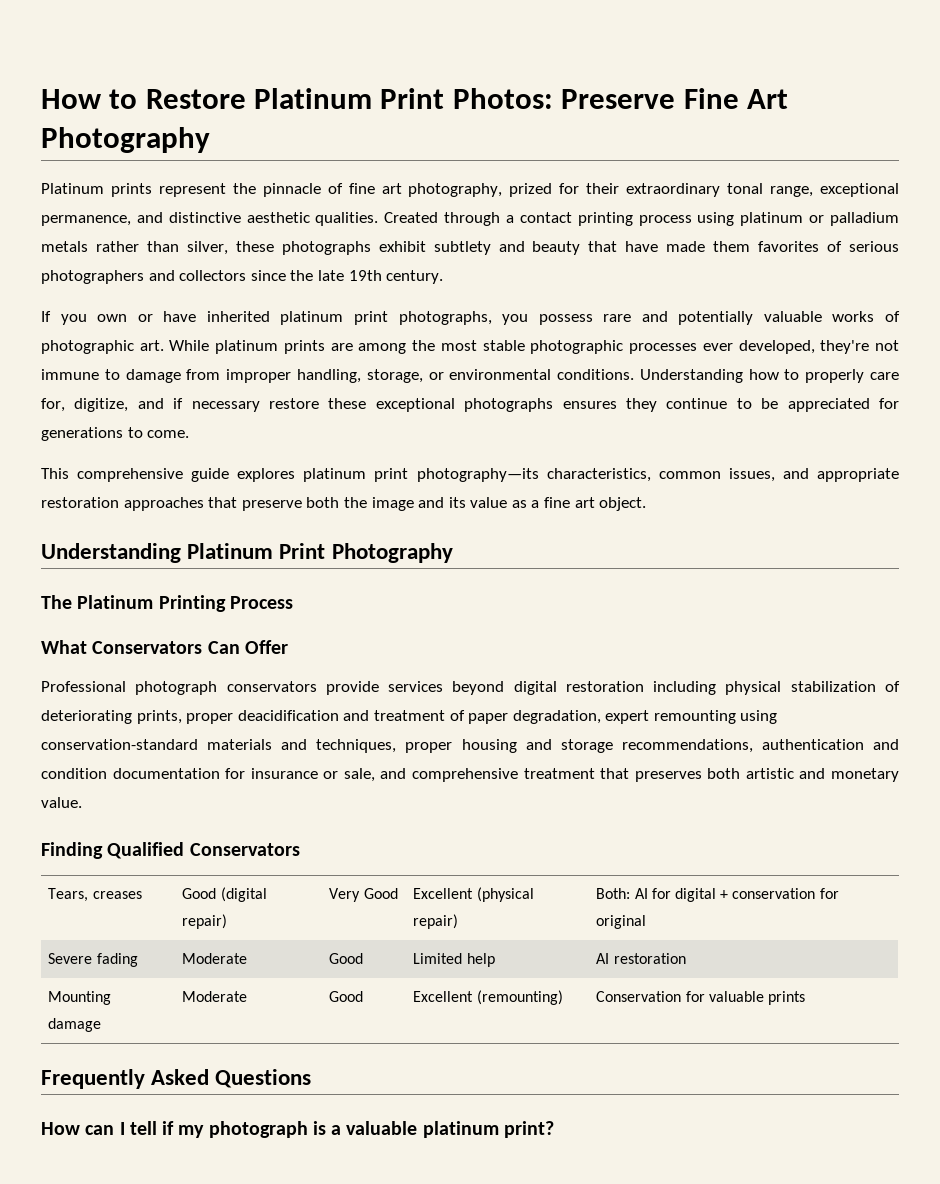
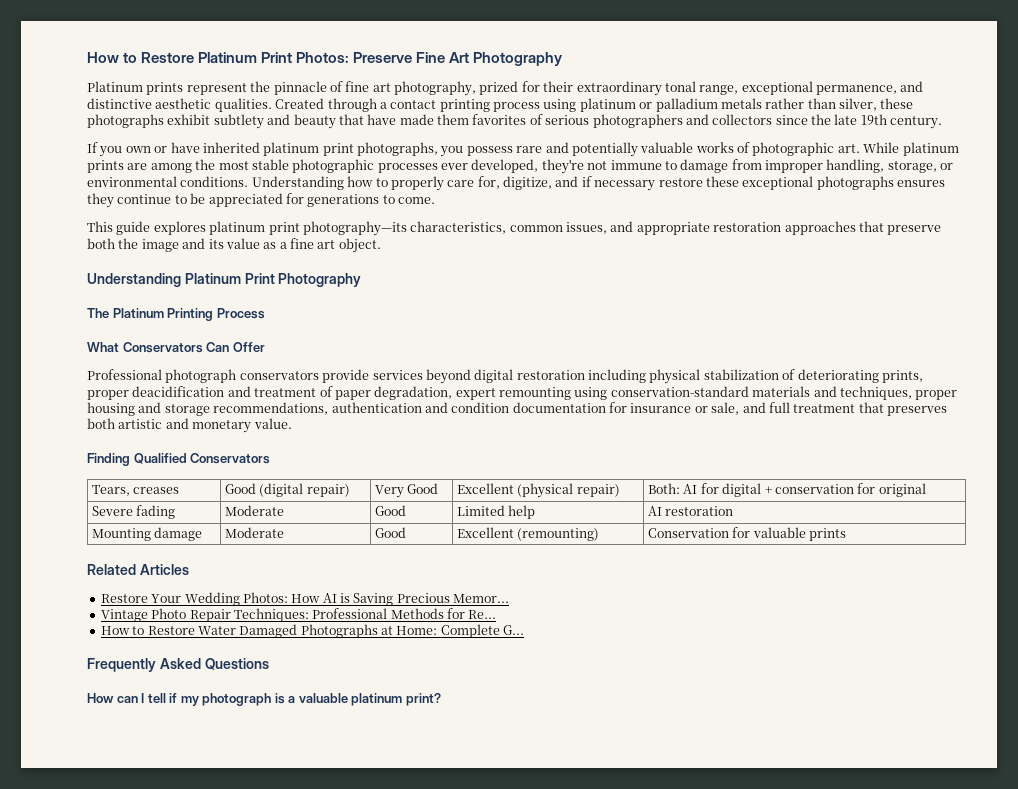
[77,468,184,482] comprehensive -> (113, 226) none
[411,768,518,782] comprehensive -> [768,402,790,413] full
(806, 998) none -> [87,564,189,575] [100,592,510,606] [100,608,497,622] [100,624,525,638] // Related Articles // Restore Your Wedding Photos: How AI is Saving Precious Memor... // Vintage Photo Repair Techniques: Professional Methods for Re... // How to Restore Water Damaged Photographs at Home: Complete G...

